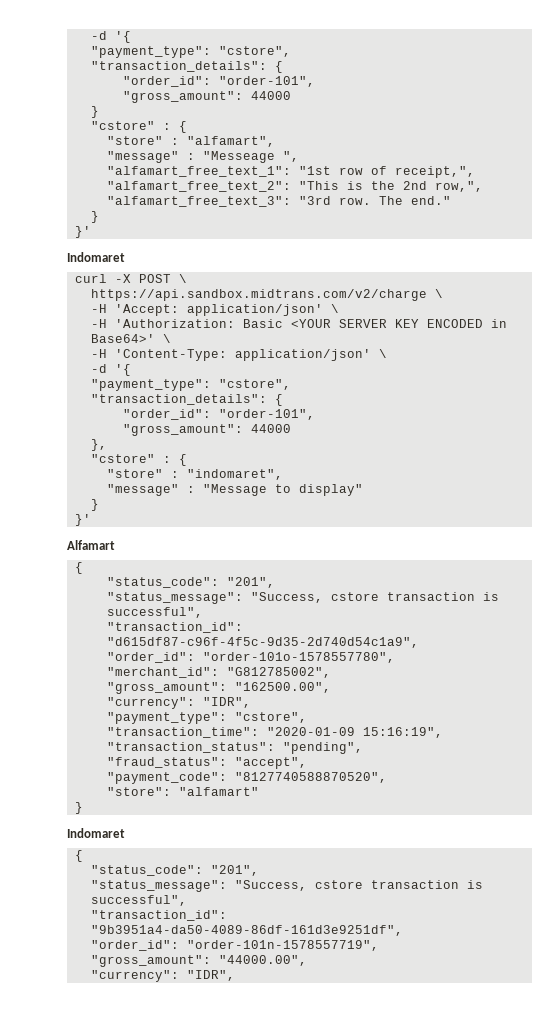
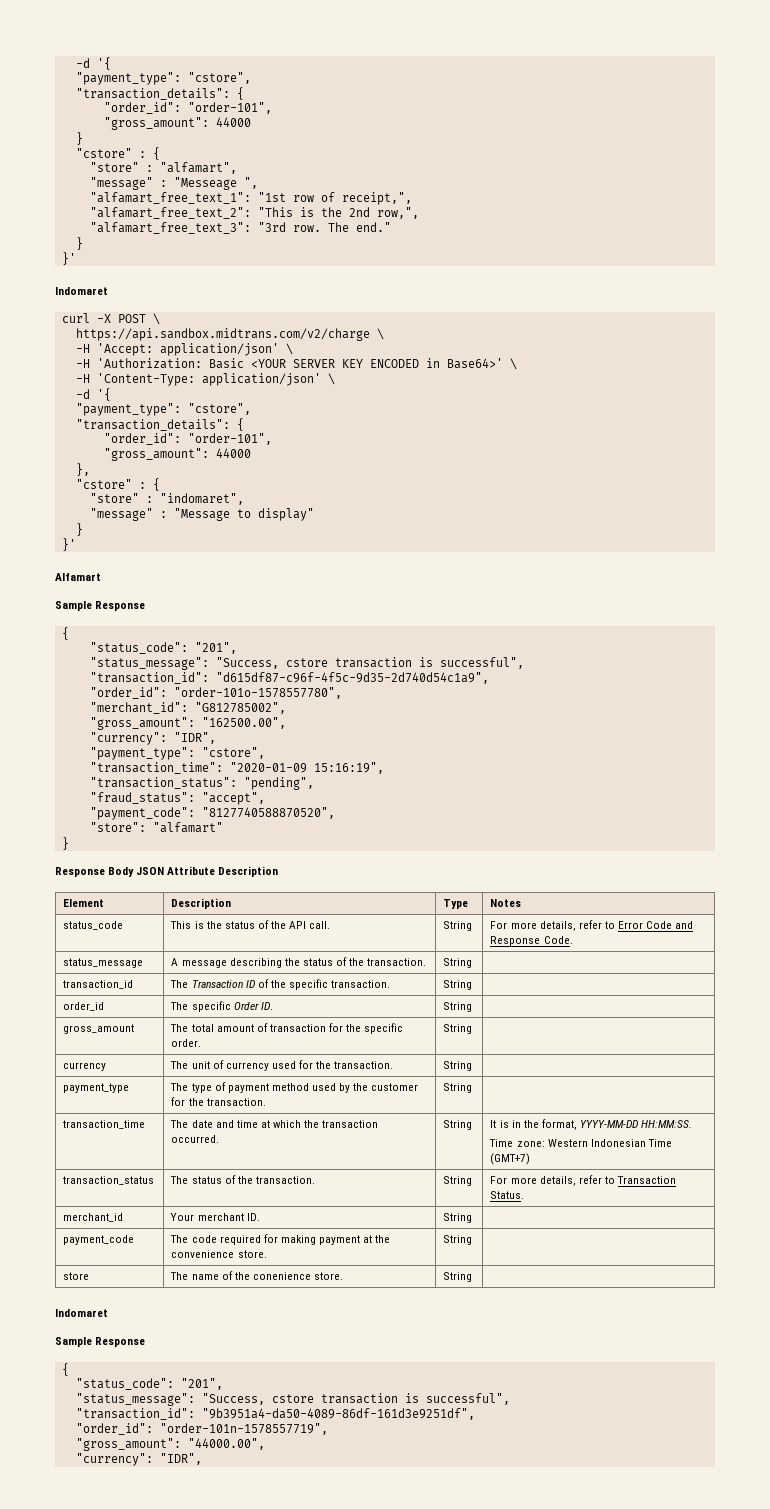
(115, 545) none -> [55,601,146,611] // Sample Response
[67,828,125,838] // Indomaret -> [55,866,279,877] [63,899,105,907] [171,898,232,909] [443,899,469,909] [490,899,522,907] [63,921,124,930] [170,920,331,929] [443,921,473,931] [490,920,694,931] [490,936,573,946] [63,958,144,968] [171,957,427,968] [443,958,473,968] [63,980,134,989] [170,979,391,990] [443,980,473,990] [63,1002,105,1011] [170,1001,273,1012] [443,1002,473,1012] [63,1024,135,1034] [170,1023,404,1034] [171,1039,202,1047] [443,1024,473,1034] [63,1062,107,1071] [170,1060,394,1071] [443,1061,473,1071] [63,1083,130,1093] [170,1082,419,1093] [171,1097,266,1106] [443,1083,473,1093] [63,1120,146,1129] [170,1120,379,1128] [171,1135,220,1143] [443,1120,473,1130] [490,1119,693,1130] [489,1139,672,1147] [490,1153,531,1165] [63,1176,155,1185] [170,1175,315,1184] [443,1176,473,1186] [490,1175,677,1186] [490,1191,525,1199] [63,1213,124,1222] [170,1213,260,1221] [443,1213,473,1223] [63,1235,135,1245] [170,1234,391,1245] [171,1250,267,1258] [443,1235,473,1245] [63,1272,90,1280] [170,1271,344,1280] [443,1272,473,1282] [55,1309,108,1317] [55,1337,146,1347] // Response Body JSON Attribute Description // Element | Description | Type | Notes // status_code | This is the status of the API call. | String | For more details, refer to Error Code and Response Code. // status_message | A message describing the status of the transaction. | String | // transaction_id | The Transaction ID of the specific transaction. | String | // order_id | The specific Order ID. | String | // gross_amount | The total amount of transaction for the specific order. | String | // currency | The unit of currency used for the transaction. | String | // payment_type | The type of payment method used by the customer for the transaction. | String | // transaction_time | The date and time at which the transaction occurred. | String | It is in the format, YYYY-MM-DD HH:MM:SS. // Time zone: Western Indonesian Time (GMT+7) // transaction_status | The status of the transaction. | String | For more details, refer to Transaction Status. // merchant_id | Your merchant ID. | String | // payment_code | The code required for making payment at the convenience store. | String | // store | The name of the conenience store. | String | // Indomaret // Sample Response

